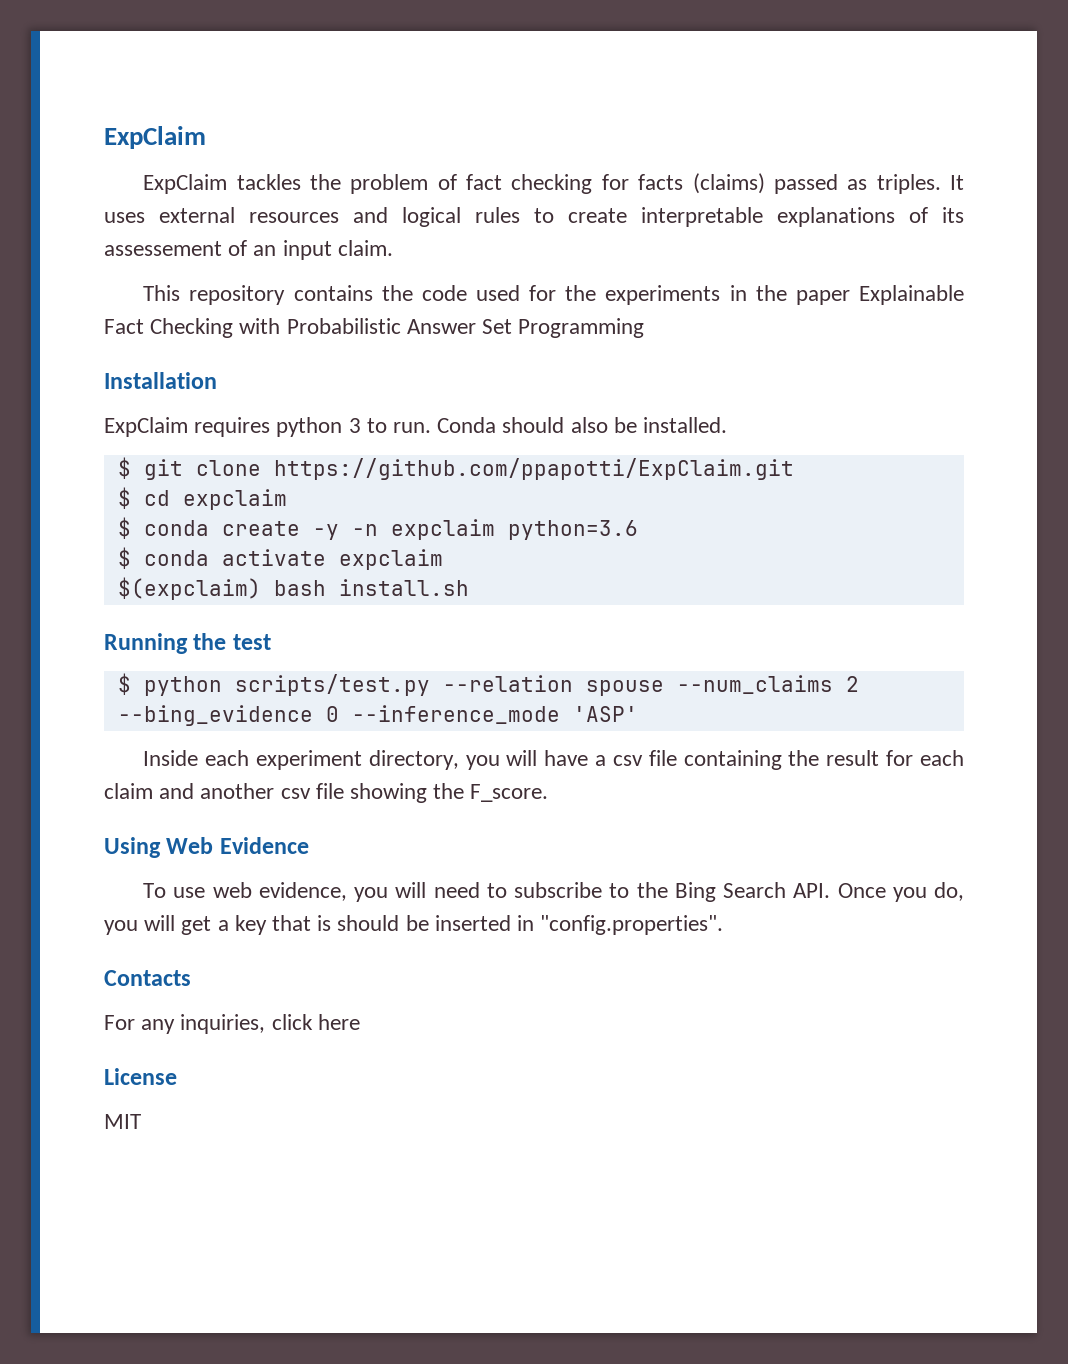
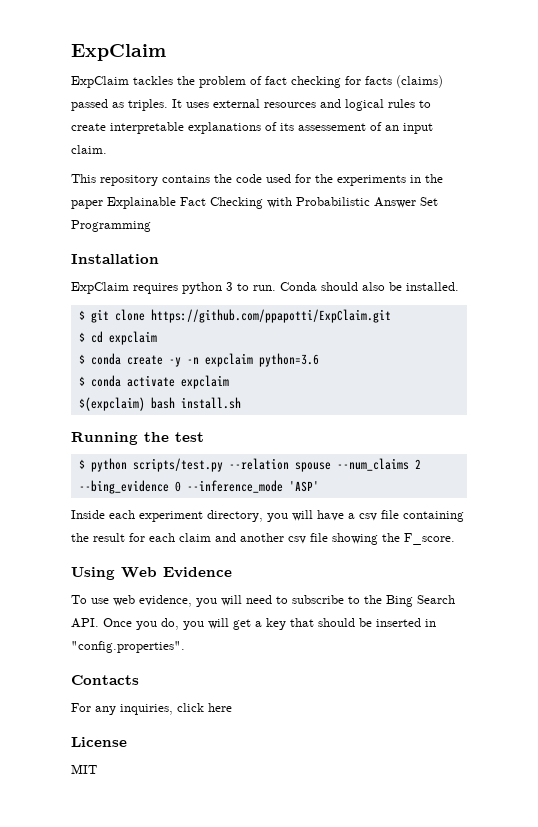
[317,915,332,931] is -> (314, 622) none

